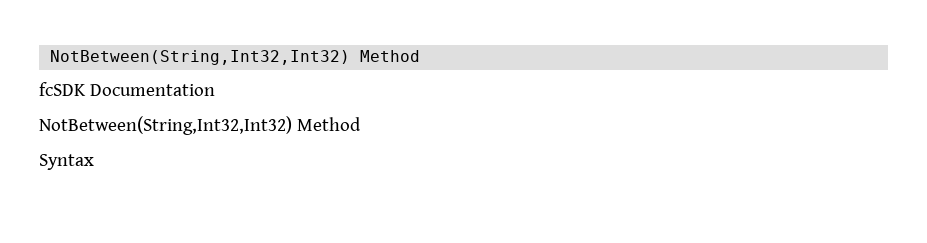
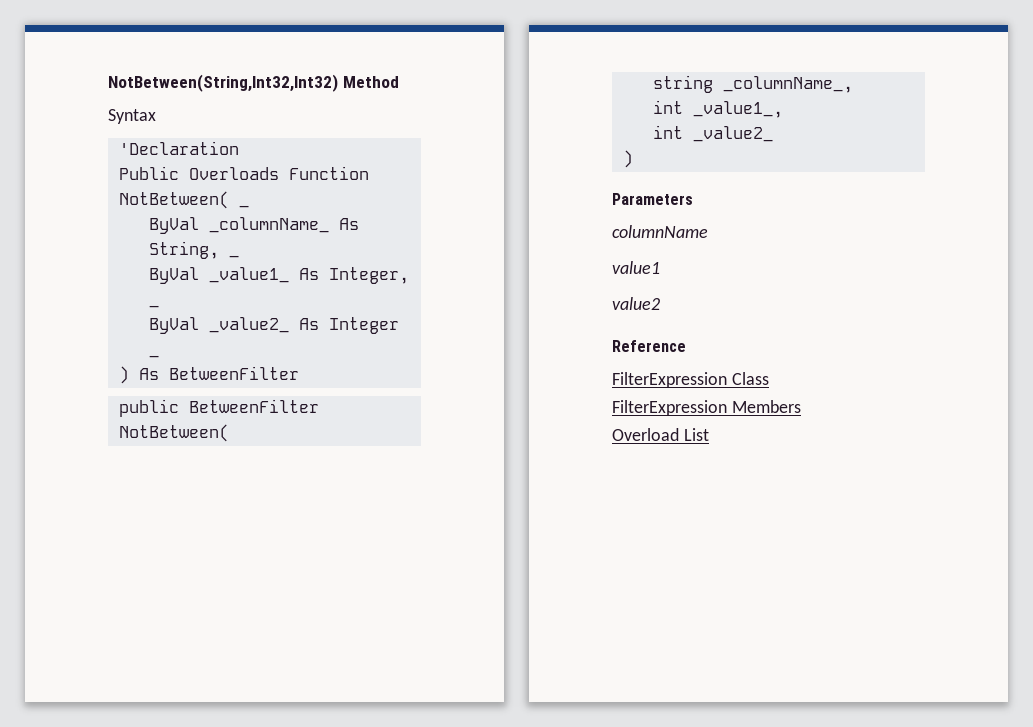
[50,50,421,65] [39,82,215,96] [39,116,361,135] [39,154,94,170] NotBetween(String,Int32,Int32) Method // fcSDK Documentation // NotBetween(String,Int32,Int32) Method // Syntax -> [108,74,399,92] [108,109,156,124] [118,141,239,155] [118,166,369,180] [118,191,249,209] [148,217,359,234] [148,241,239,259] [148,267,409,284] [148,305,159,308] [148,317,399,334] [148,355,159,358] [118,366,299,384] [118,399,319,417] [118,424,229,442] [652,75,853,93] [652,100,783,118] [652,125,773,142] [622,150,633,168] [612,193,693,205] [612,225,708,238] [612,261,660,274] [612,297,660,310] [612,340,686,352] [612,372,769,388] [612,400,801,416] [612,428,709,441] NotBetween(String,Int32,Int32) Method // Syntax // 'Declaration // Public Overloads Function NotBetween( _ // ByVal _columnName_ As String, _ // ByVal _value1_ As Integer, _ // ByVal _value2_ As Integer _ // ) As BetweenFilter // public BetweenFilter NotBetween( // string _columnName_, // int _value1_, // int _value2_ // ) // Parameters // columnName // value1 // value2 // Reference // FilterExpression Class // FilterExpression Members // Overload List

